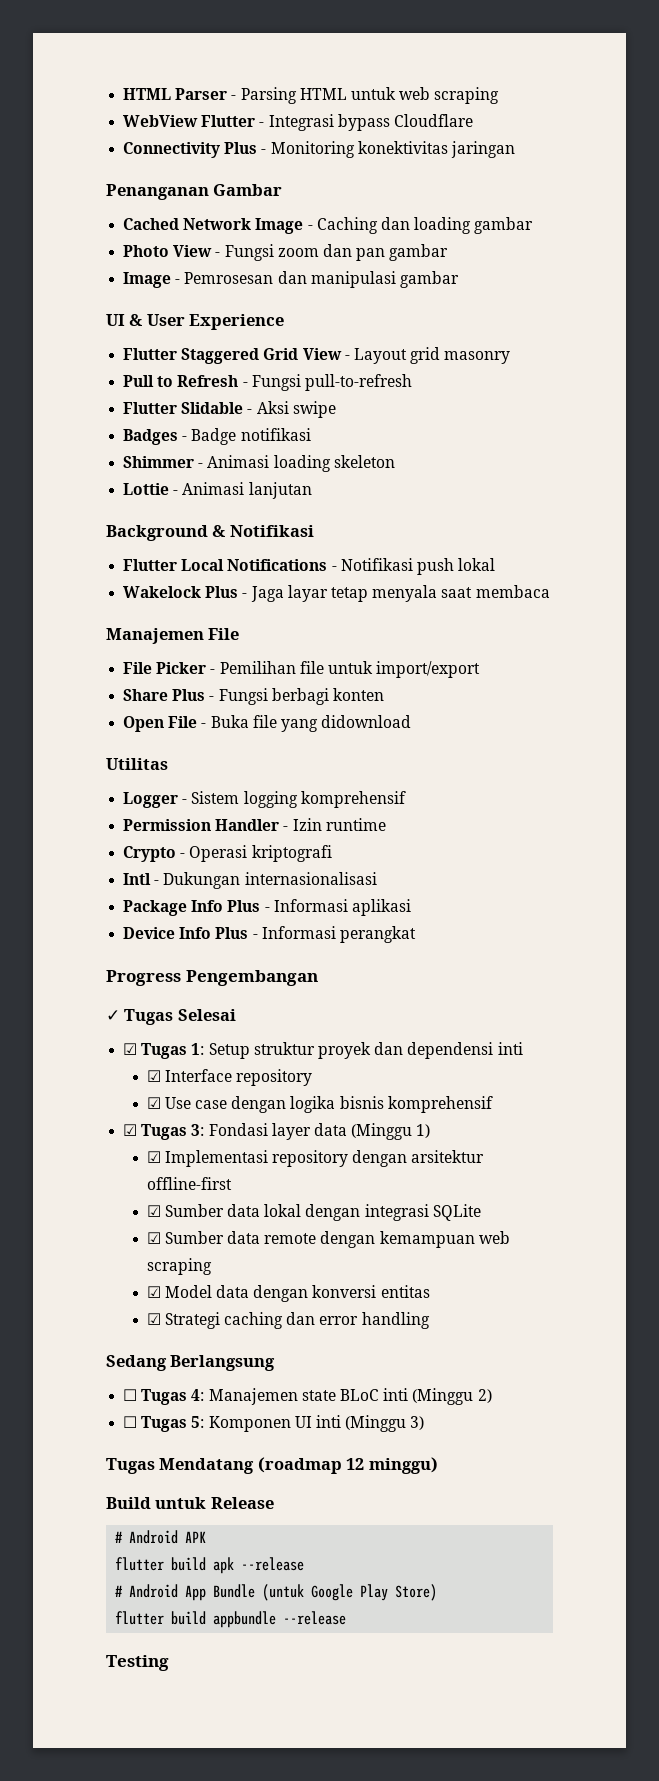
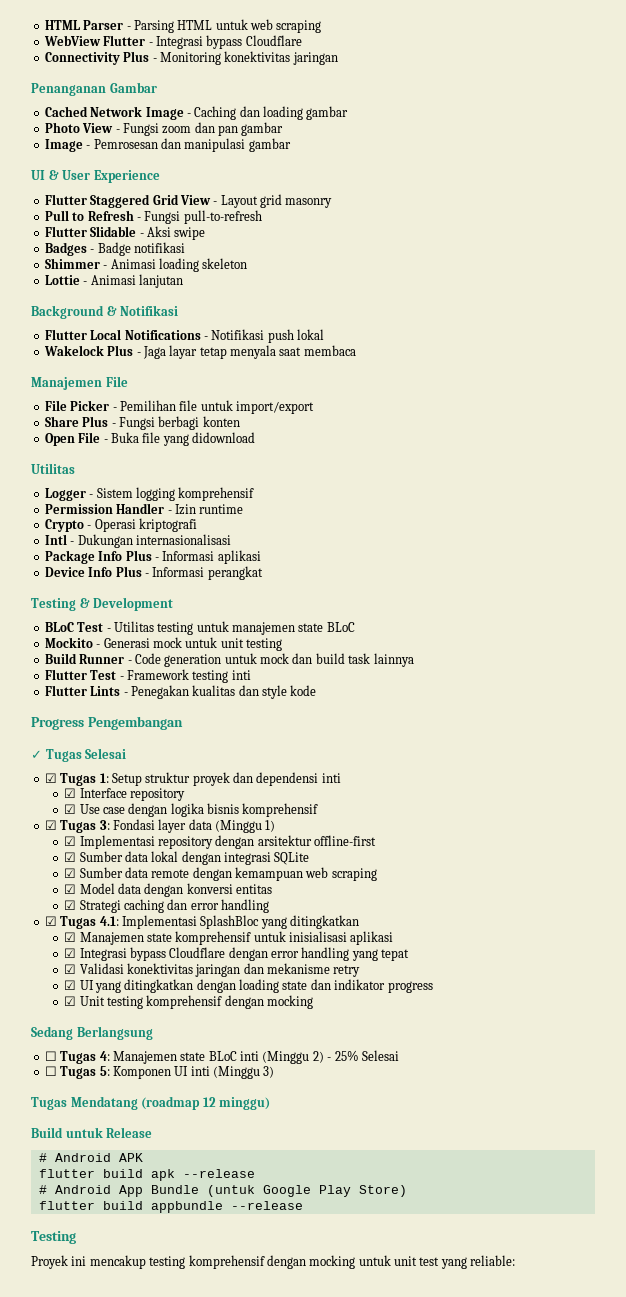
(416, 934) none -> [31,597,174,611] [44,621,355,635] [44,637,282,651] [44,653,414,667] [44,669,251,683] [44,685,317,699] // Testing & Development // BLoC Test - Utilitas testing untuk manajemen state BLoC // Mockito - Generasi mock untuk unit testing // Build Runner - Code generation untuk mock dan build task lainnya // Flutter Test - Framework testing inti // Flutter Lints - Penegakan kualitas dan style kode
(430, 1320) none -> [44,915,359,929] [64,931,394,945] [64,947,410,961] [64,963,361,977] [64,979,433,993] [64,995,313,1009] // ☑ Tugas 4.1: Implementasi SplashBloc yang ditingkatkan // ☑ Manajemen state komprehensif untuk inisialisasi aplikasi // ☑ Integrasi bypass Cloudflare dengan error handling yang tepat // ☑ Validasi konektivitas jaringan dan mekanisme retry // ☑ UI yang ditingkatkan dengan loading state dan indikator progress // ☑ Unit testing komprehensif dengan mocking
(492, 1396) none -> [327,1050,399,1061] - 25% Selesai
(169, 1663) none -> [31,1255,516,1269] // Proyek ini mencakup testing komprehensif dengan mocking untuk unit test yang reliable:

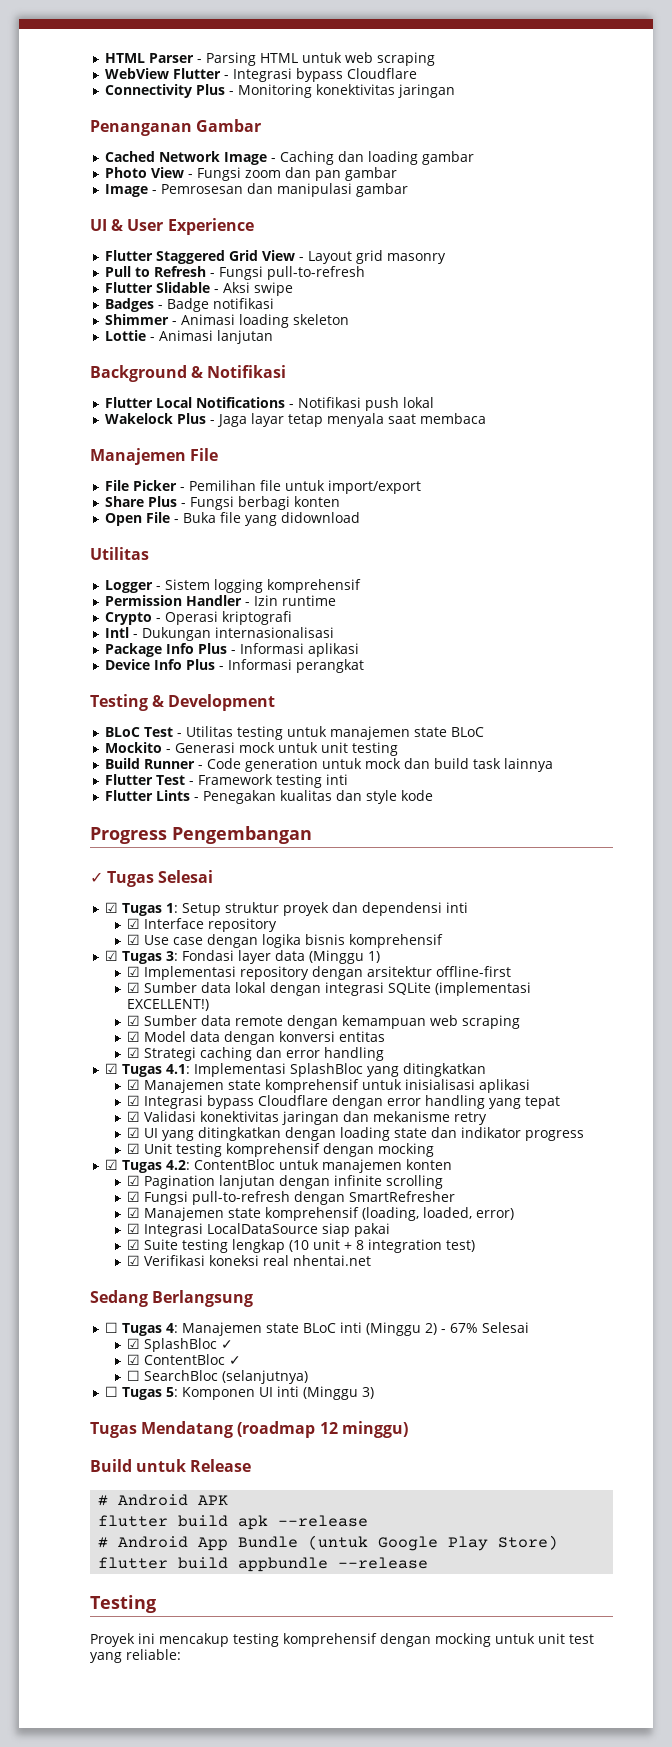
(310, 858) none -> [434,982,531,996] [126,999,209,1011] (implementasi EXCELLENT!)
(313, 1002) none -> [104,1159,452,1173] [126,1175,443,1189] [126,1191,455,1205] [126,1207,514,1221] [126,1223,390,1237] [126,1239,475,1253] [126,1255,371,1266] // ☑ Tugas 4.2: ContentBloc untuk manajemen konten // ☑ Pagination lanjutan dengan infinite scrolling // ☑ Fungsi pull-to-refresh dengan SmartRefresher // ☑ Manajemen state komprehensif (loading, loaded, error) // ☑ Integrasi LocalDataSource siap pakai // ☑ Suite testing lengkap (10 unit + 8 integration test) // ☑ Verifikasi koneksi real nhentai.net
[334,1050,399,1061] 25% Selesai -> [449,1322,529,1333] [126,1338,233,1352] [126,1354,241,1365] [126,1370,308,1384] 67% Selesai // ☑ SplashBloc ✓ // ☑ ContentBloc ✓ // ☐ SearchBloc (selanjutnya)

